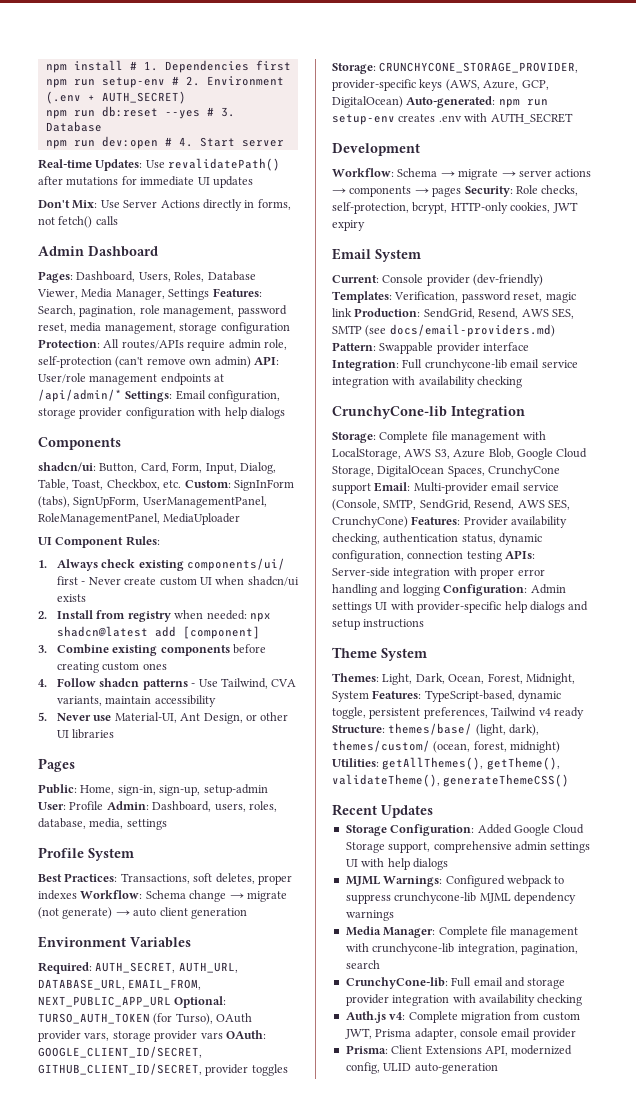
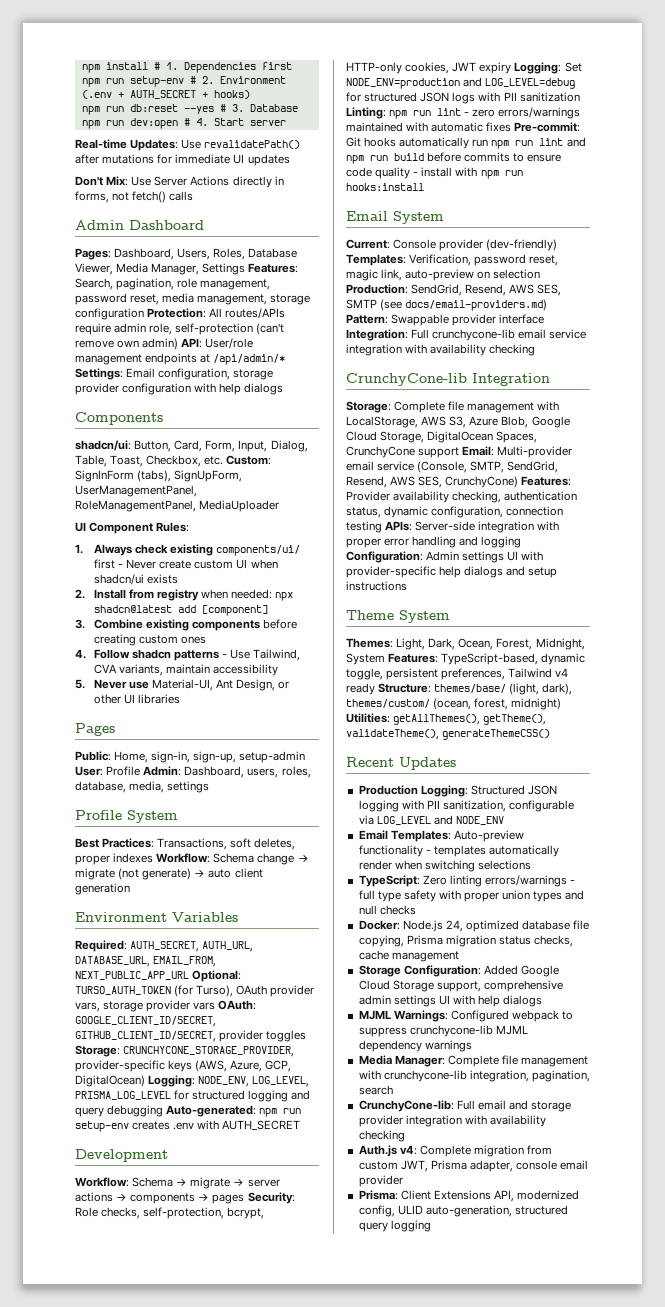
[101,91,186,104] AUTH_SECRET) -> [129,90,250,99] AUTH_SECRET + hooks)
(403, 102) none -> [148,1075,310,1087] [75,1090,311,1102] [75,1105,164,1117] Logging: NODE_ENV, LOG_LEVEL, PRISMA_LOG_LEVEL for structured logging and query debugging
(365, 225) none -> [514,62,582,74] [346,77,576,89] [346,92,580,104] [346,107,581,119] [346,122,581,132] [346,137,586,149] [346,152,562,164] [346,167,523,179] [346,183,424,191] Logging: Set NODE_ENV=production and LOG_LEVEL=debug for structured JSON logs with PII sanitization Linting: npm run lint - zero errors/warnings maintained with automatic fixes Pre-commit: Git hooks automatically run npm run lint and npm run build before commits to ensure code quality - install with npm run hooks:install
[332,308,352,317] link -> [381,269,541,281] link, auto-preview on selection
(433, 811) none -> [358,785,557,797] [358,800,575,812] [358,815,504,825] [358,830,524,842] [358,845,559,857] [358,860,531,872] [358,875,576,887] [358,890,585,902] [358,905,416,915] [358,920,590,932] [358,935,574,947] [358,950,459,962] // Production Logging: Structured JSON logging with PII sanitization, configurable via LOG_LEVEL and NODE_ENV // Email Templates: Auto-preview functionality - templates automatically render when switching selections // TypeScript: Zero linting errors/warnings - full type safety with proper union types and null checks // Docker: Node.js 24, optimized database file copying, Prisma migration status checks, cache management
[414,1063,498,1074] auto-generation -> [425,1205,568,1217] [358,1220,431,1232] auto-generation, structured query logging

